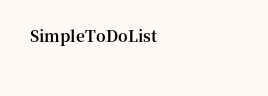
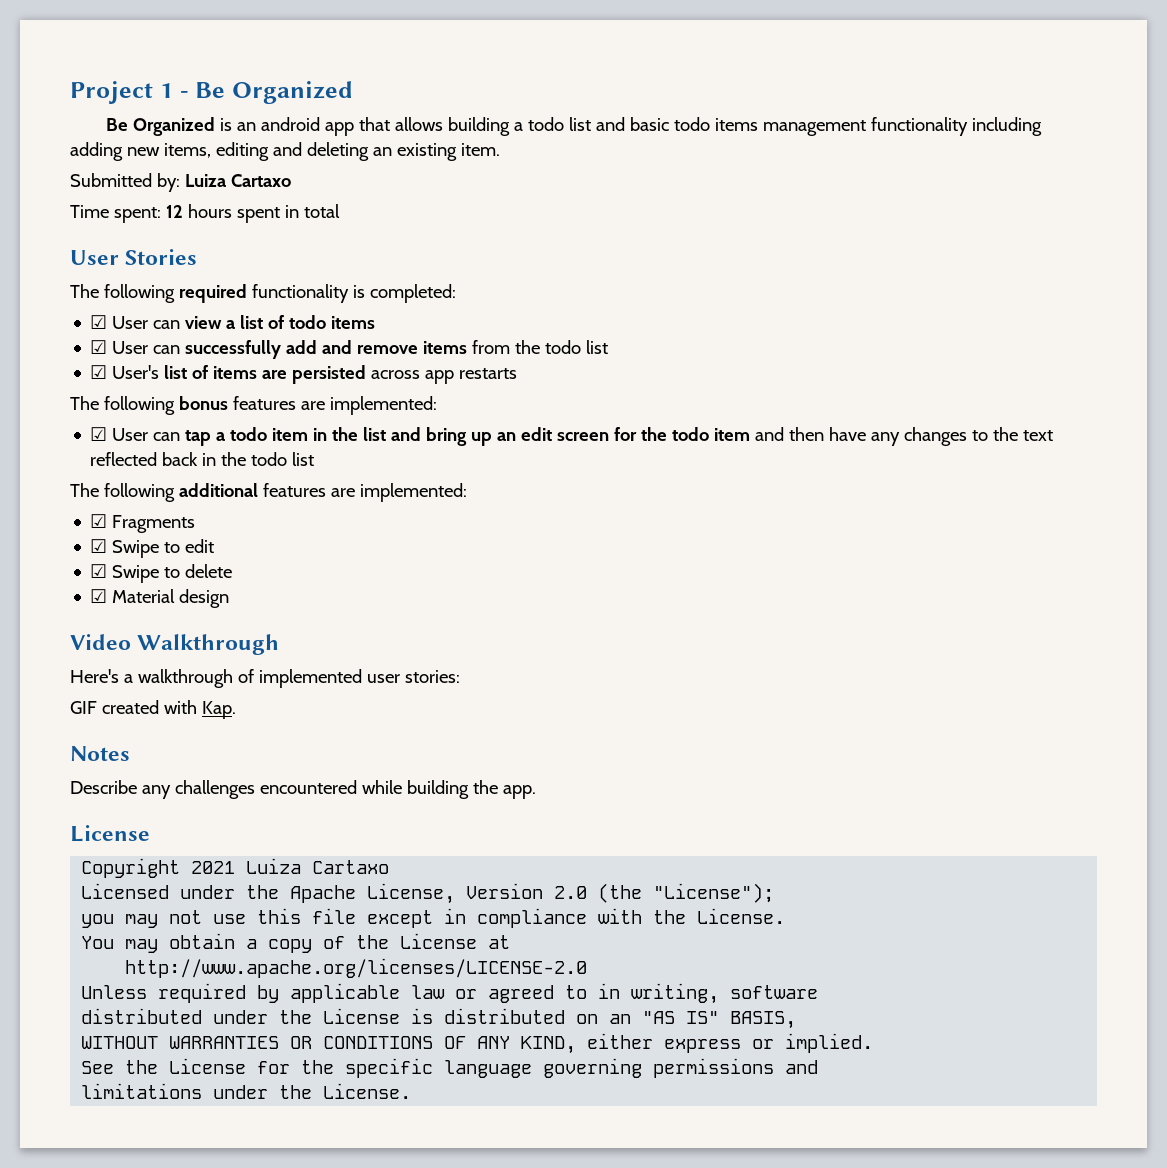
[30,29,158,46] SimpleToDoList -> [70,81,353,104] [105,117,1042,136] [70,142,500,161] [70,173,291,192] [70,204,340,223] [70,249,198,265] [70,284,456,303] [90,315,376,329] [90,340,609,359] [90,365,518,384] [70,396,437,415] [90,427,1054,446] [90,452,315,466] [70,483,467,502] [90,514,196,533] [90,539,215,558] [90,564,233,583] [90,589,230,608] [70,634,280,655] [70,669,460,688] [70,700,236,719] [70,746,130,761] [70,780,536,799] [70,825,150,842] [81,858,390,878] [81,883,775,904] [81,908,786,928] [81,933,511,953] [125,958,588,978] [81,983,819,1004] [81,1008,797,1029] [81,1033,874,1054] [81,1058,819,1078] [81,1083,412,1099] Project 1 - Be Organized // Be Organized is an android app that allows building a todo list and basic todo items management functionality including adding new items, editing and deleting an existing item. // Submitted by: Luiza Cartaxo // Time spent: 12 hours spent in total // User Stories // The following required functionality is completed: // ☑ User can view a list of todo items // ☑ User can successfully add and remove items from the todo list // ☑ User's list of items are persisted across app restarts // The following bonus features are implemented: // ☑ User can tap a todo item in the list and bring up an edit screen for the todo item and then have any changes to the text reflected back in the todo list // The following additional features are implemented: // ☑ Fragments // ☑ Swipe to edit // ☑ Swipe to delete // ☑ Material design // Video Walkthrough // Here's a walkthrough of implemented user stories: // GIF created with Kap. // Notes // Describe any challenges encountered while building the app. // License // Copyright 2021 Luiza Cartaxo // Licensed under the Apache License, Version 2.0 (the "License"); // you may not use this file except in compliance with the License. // You may obtain a copy of the License at // http://www.apache.org/licenses/LICENSE-2.0 // Unless required by applicable law or agreed to in writing, software // distributed under the License is distributed on an "AS IS" BASIS, // WITHOUT WARRANTIES OR CONDITIONS OF ANY KIND, either express or implied. // See the License for the specific language governing permissions and // limitations under the License.

